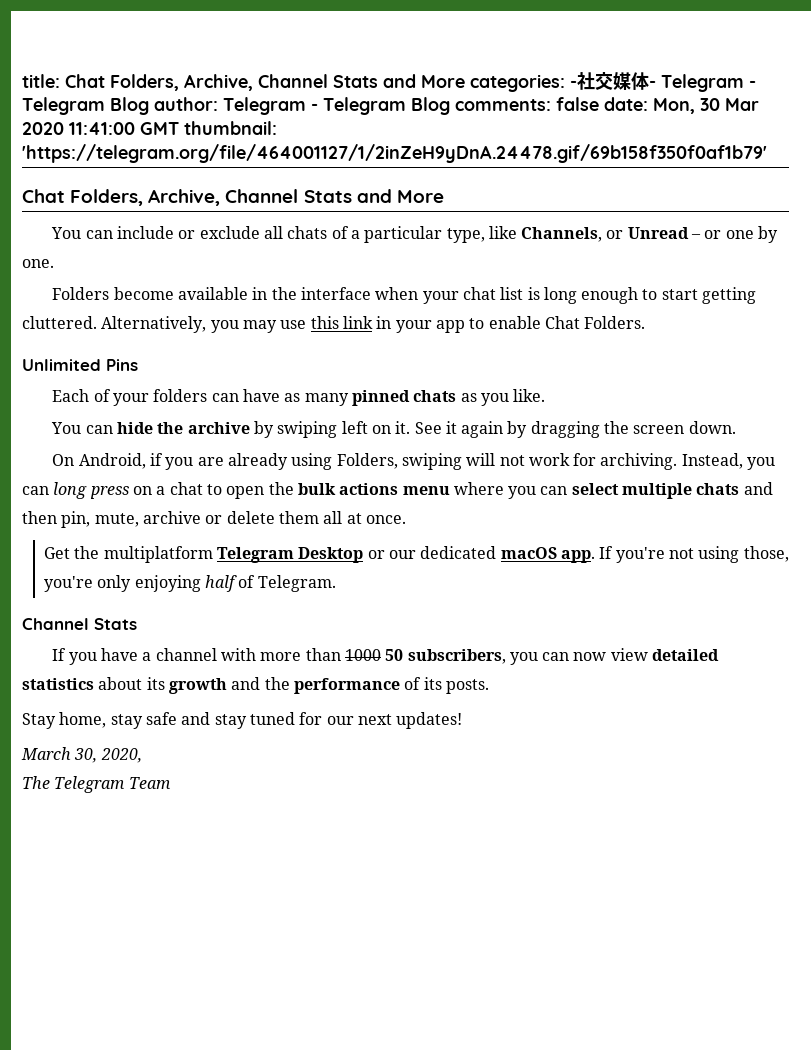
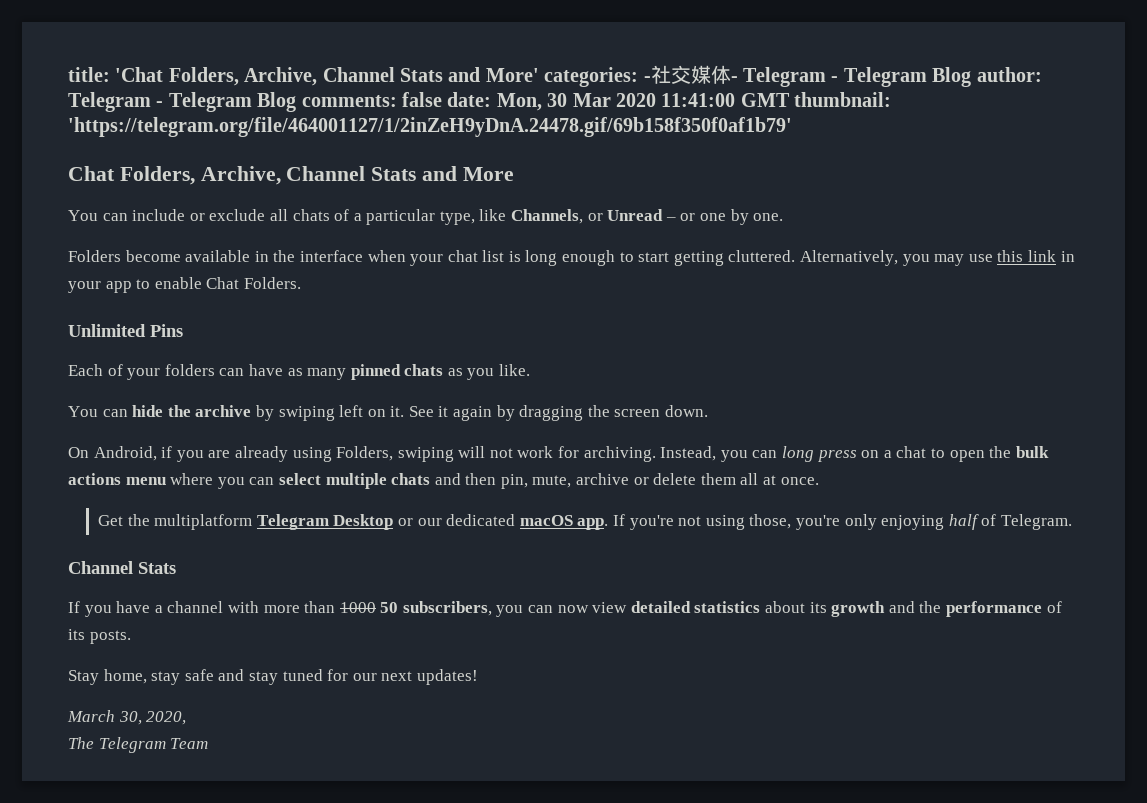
[65,74,465,91] Chat Folders, Archive, Channel Stats and More -> [115,67,539,86] 'Chat Folders, Archive, Channel Stats and More'

